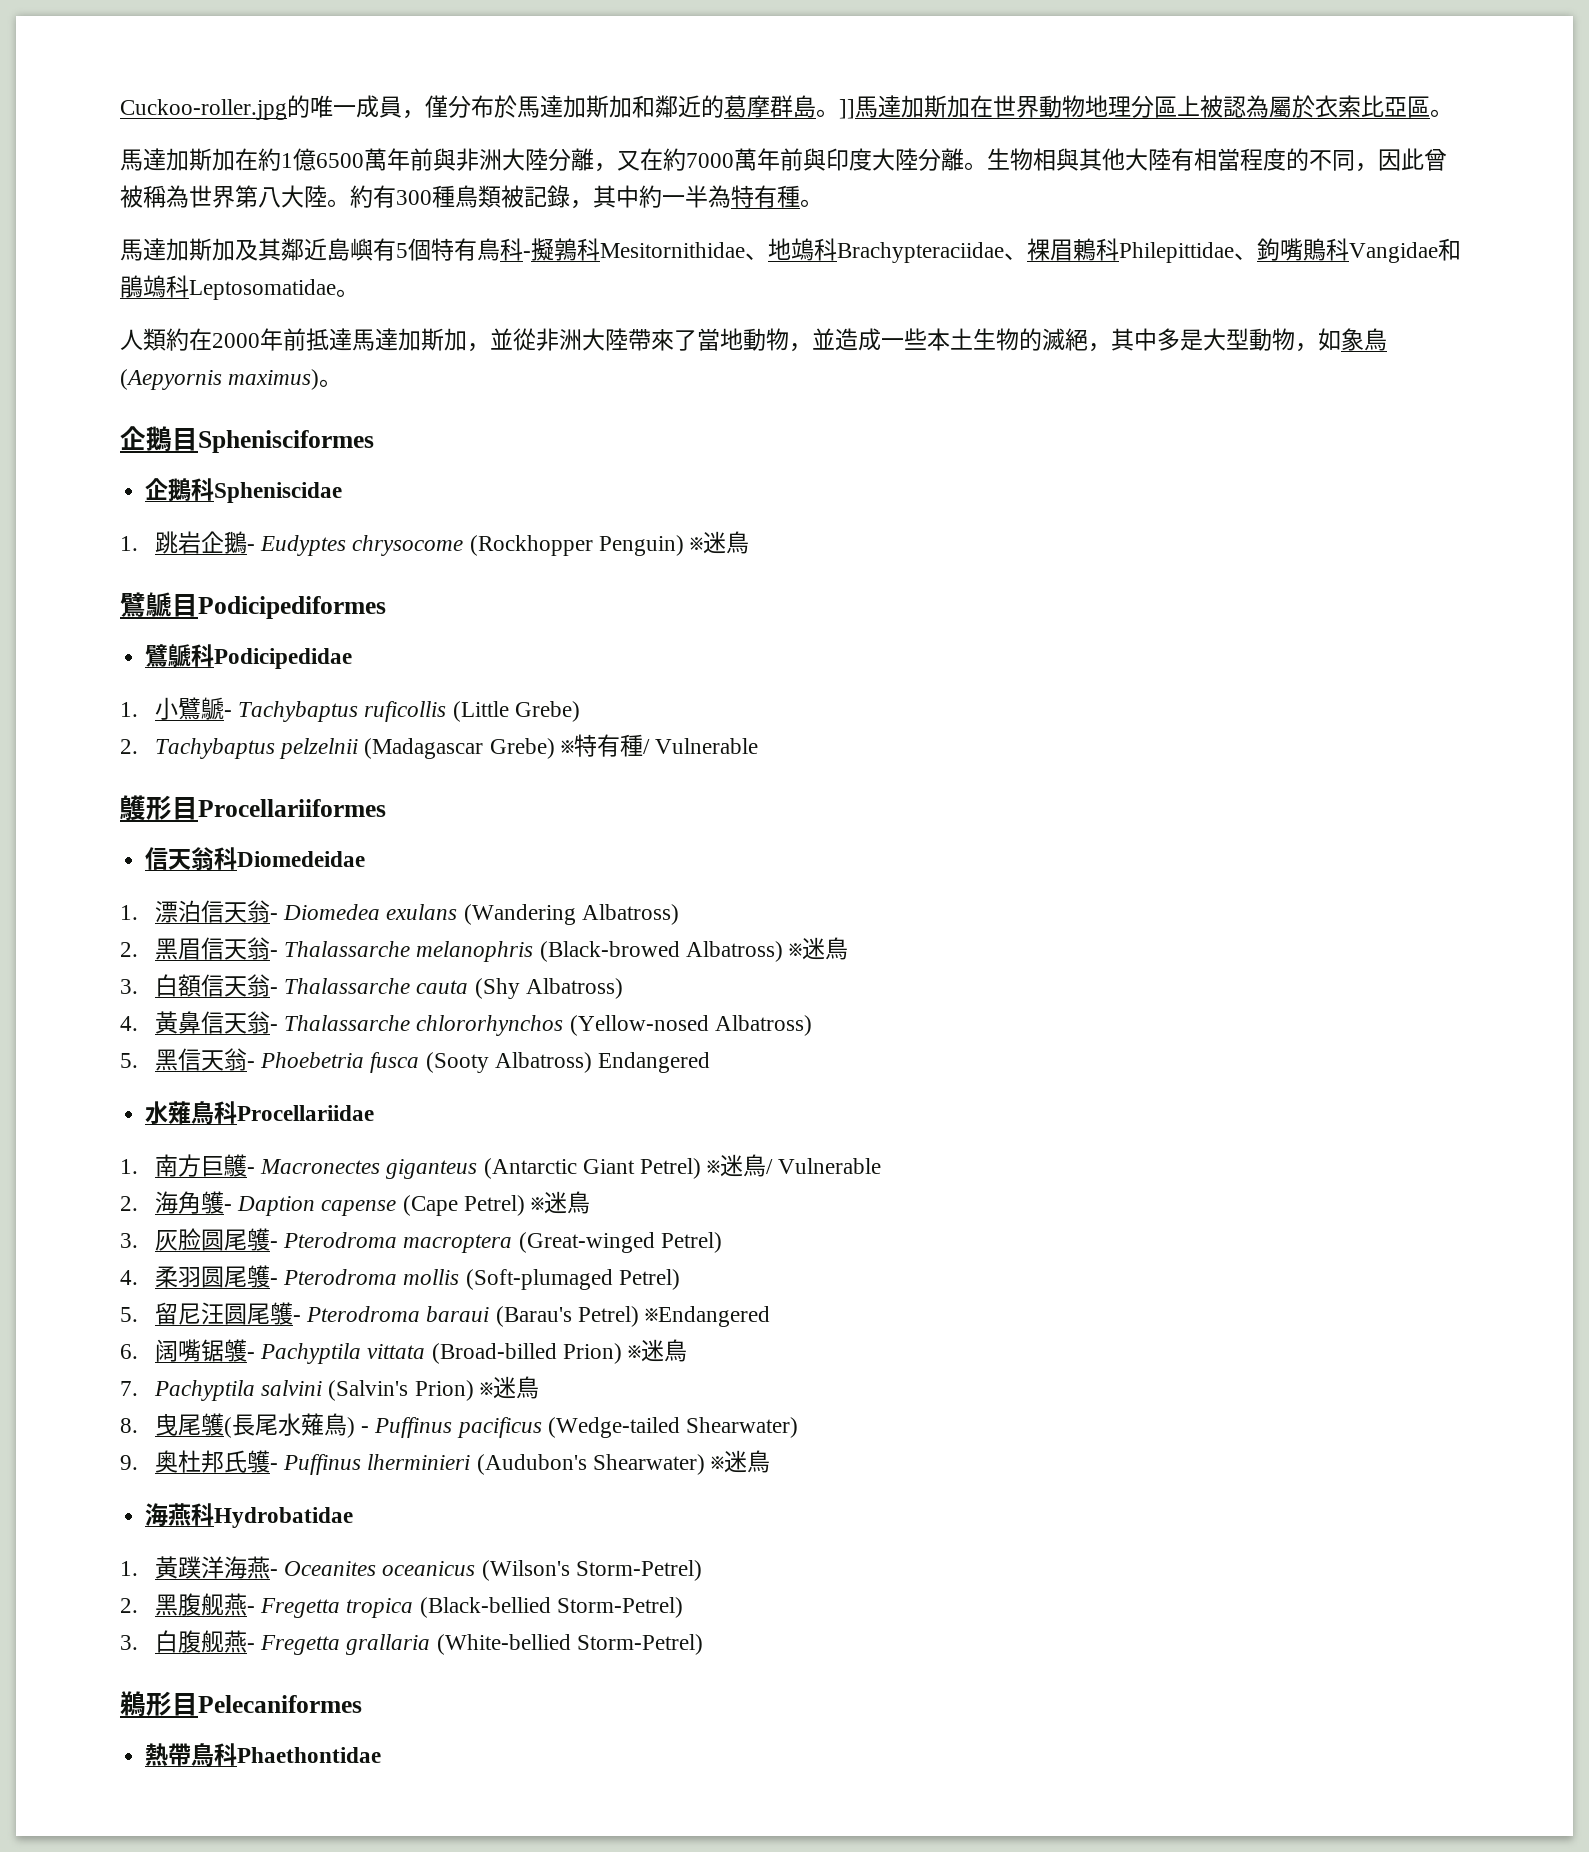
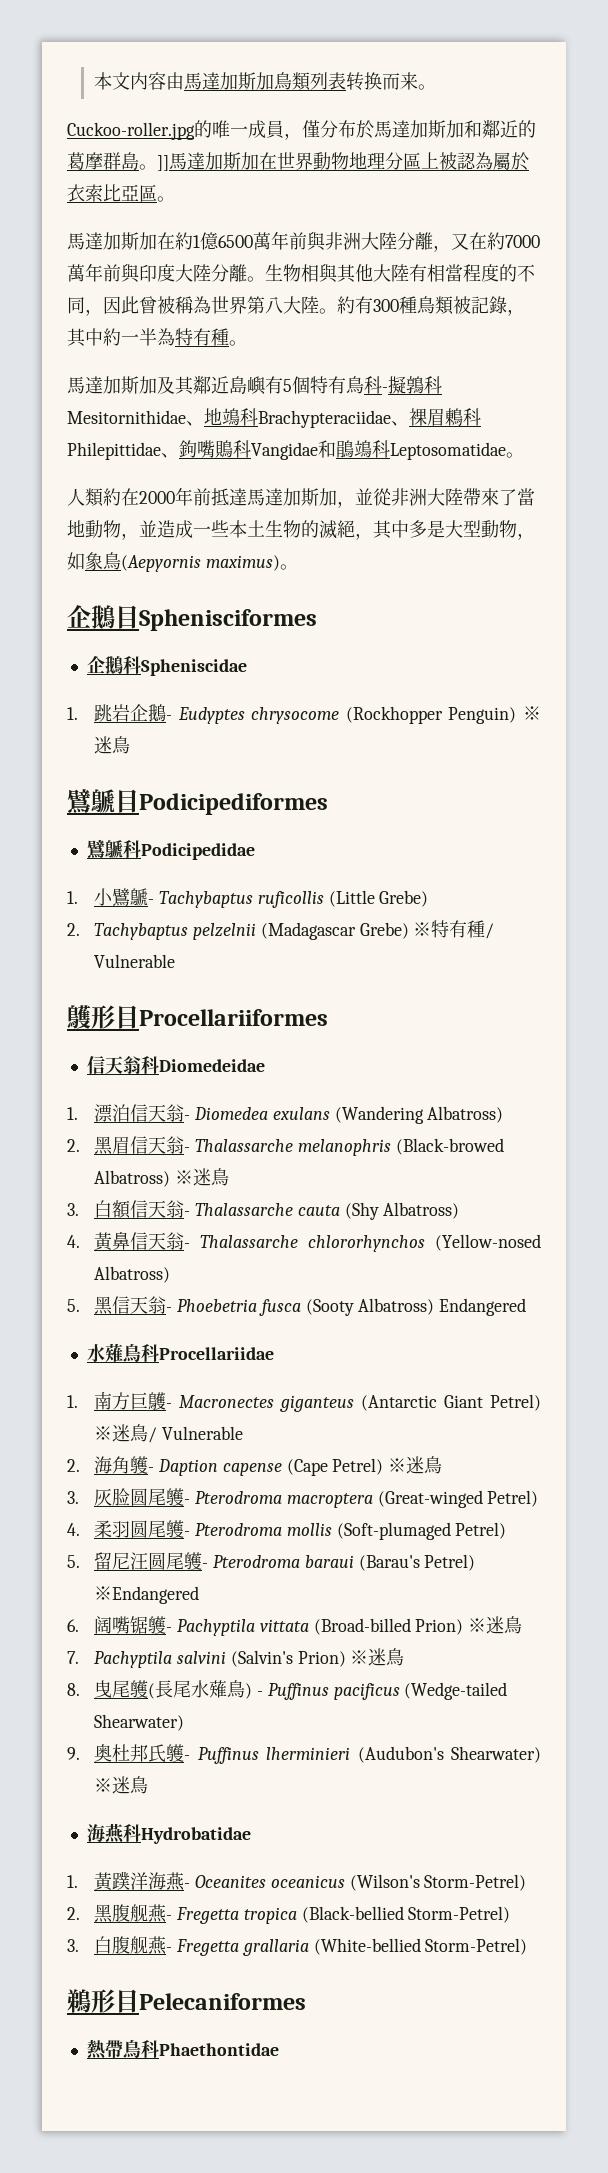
(120, 109) none -> [94,72,437,91] 本文内容由馬達加斯加鳥類列表转换而来。 //

